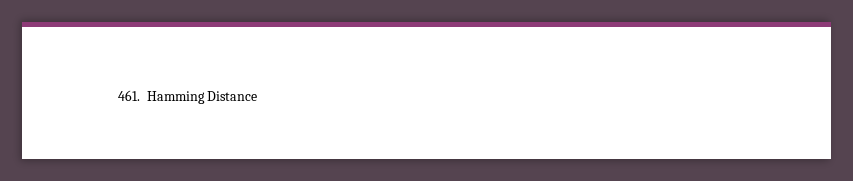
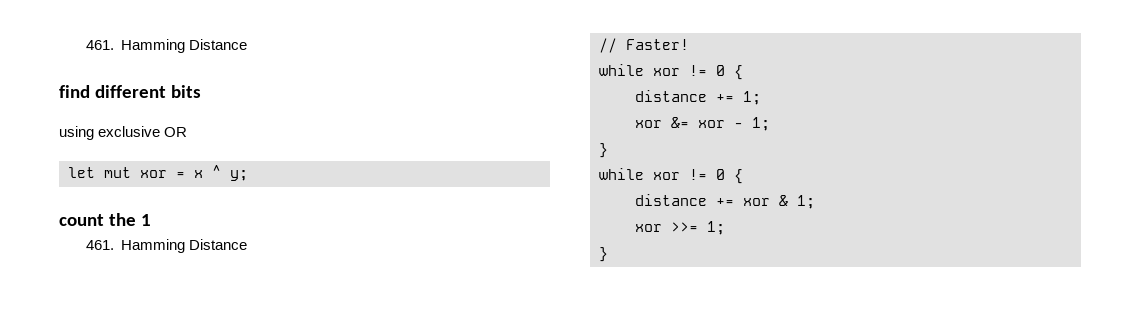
[117,90,258,104] 461. Hamming Distance -> [85,39,248,53] [59,85,201,98] [59,126,188,140] [68,165,248,181] [59,213,151,226] [85,239,248,253] [599,38,689,53] [599,64,743,80] [635,90,761,105] [635,117,770,131] [599,143,608,158] [599,168,743,184] [635,194,815,209] [635,221,725,235] [599,247,608,262] 461. Hamming Distance // find different bits // using exclusive OR // let mut xor = x ^ y; // count the 1 // 461. Hamming Distance // // Faster! // while xor != 0 { // distance += 1; // xor &= xor - 1; // } // while xor != 0 { // distance += xor & 1; // xor >>= 1; // }

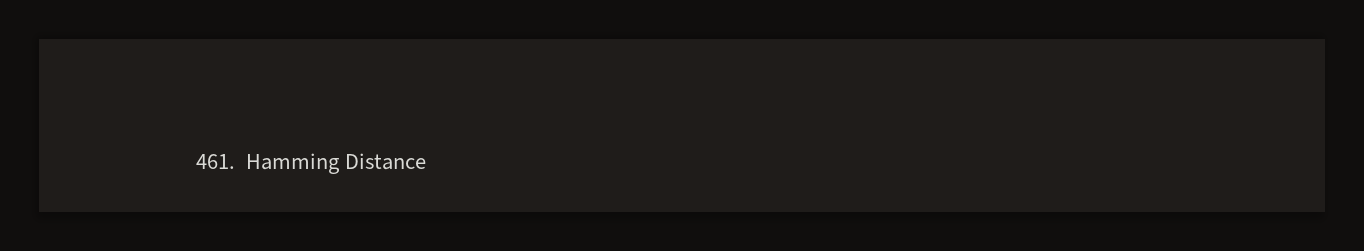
[85,39,248,53] [59,85,201,98] [59,126,188,140] [68,165,248,181] [59,213,151,226] [85,239,248,253] [599,38,689,53] [599,64,743,80] [635,90,761,105] [635,117,770,131] [599,143,608,158] [599,168,743,184] [635,194,815,209] [635,221,725,235] [599,247,608,262] 461. Hamming Distance // find different bits // using exclusive OR // let mut xor = x ^ y; // count the 1 // 461. Hamming Distance // // Faster! // while xor != 0 { // distance += 1; // xor &= xor - 1; // } // while xor != 0 { // distance += xor & 1; // xor >>= 1; // } -> [195,153,427,174] 461. Hamming Distance

